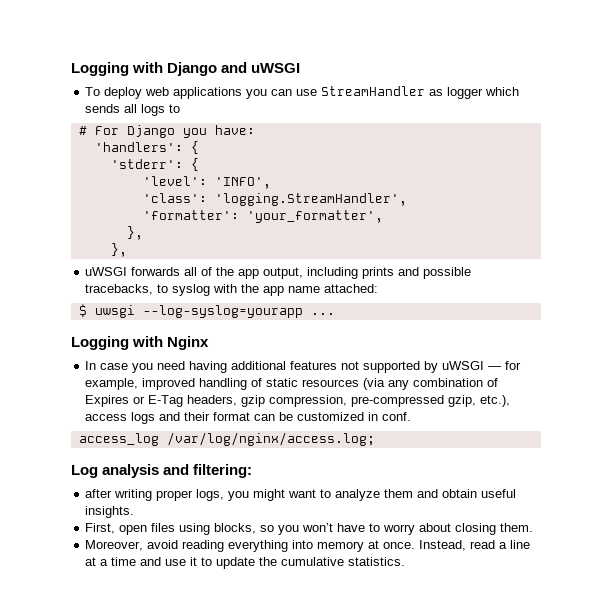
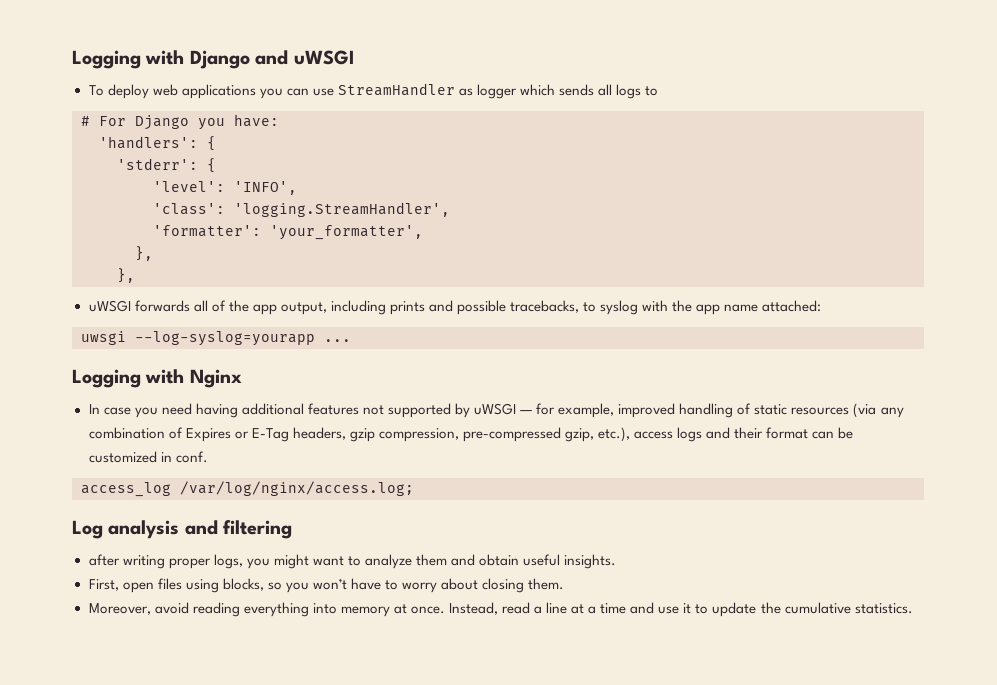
[78,304,87,317] $ -> (822, 306) none
[193,464,253,478] filtering: -> [223,520,293,539] filtering

